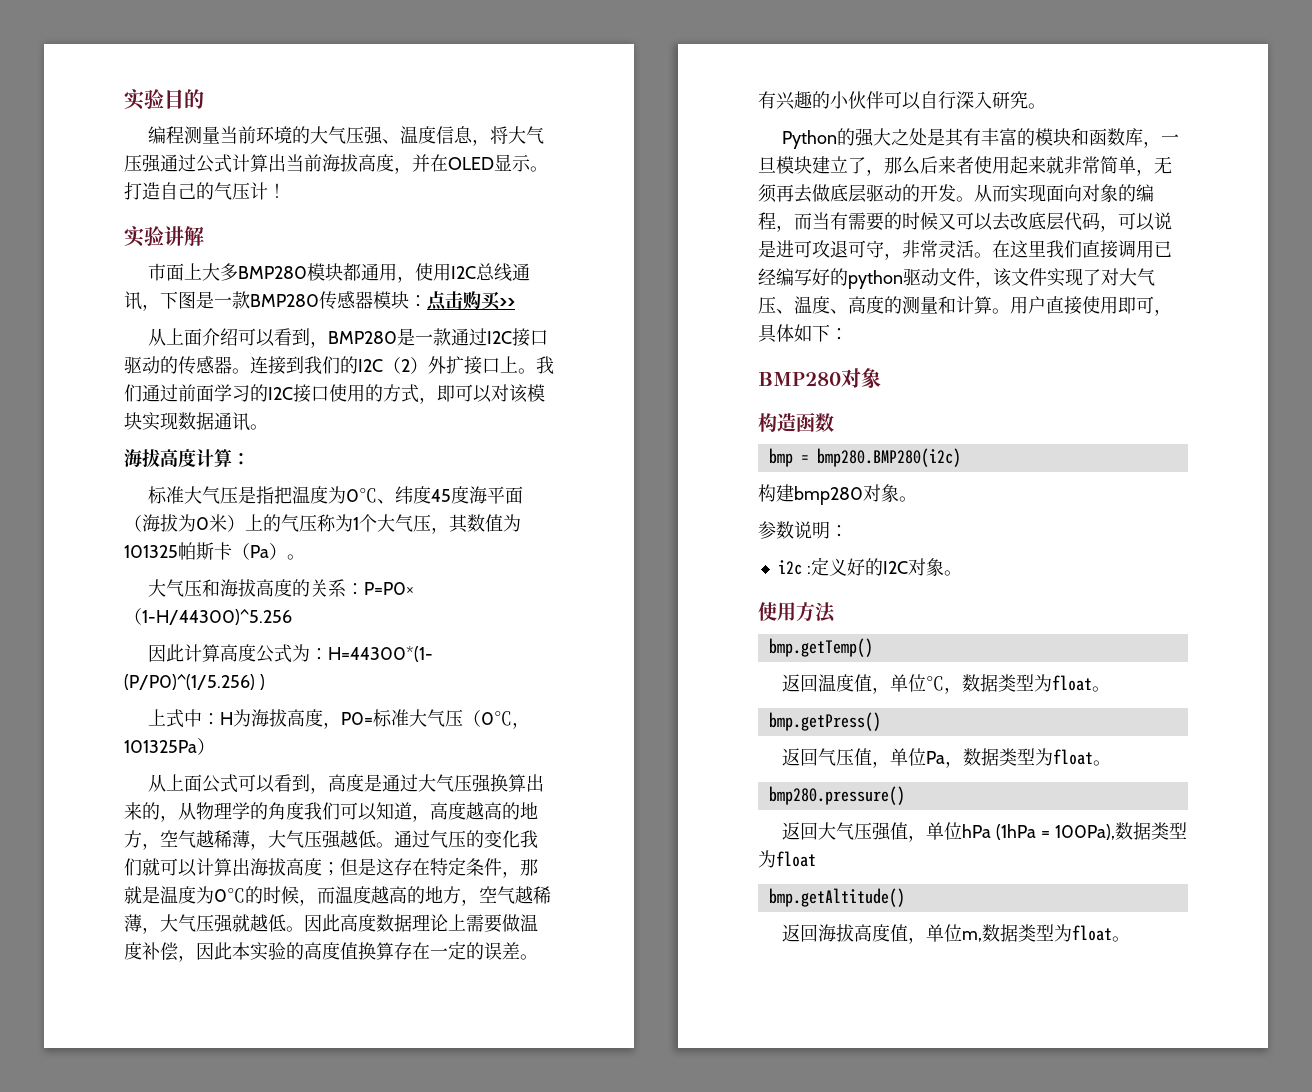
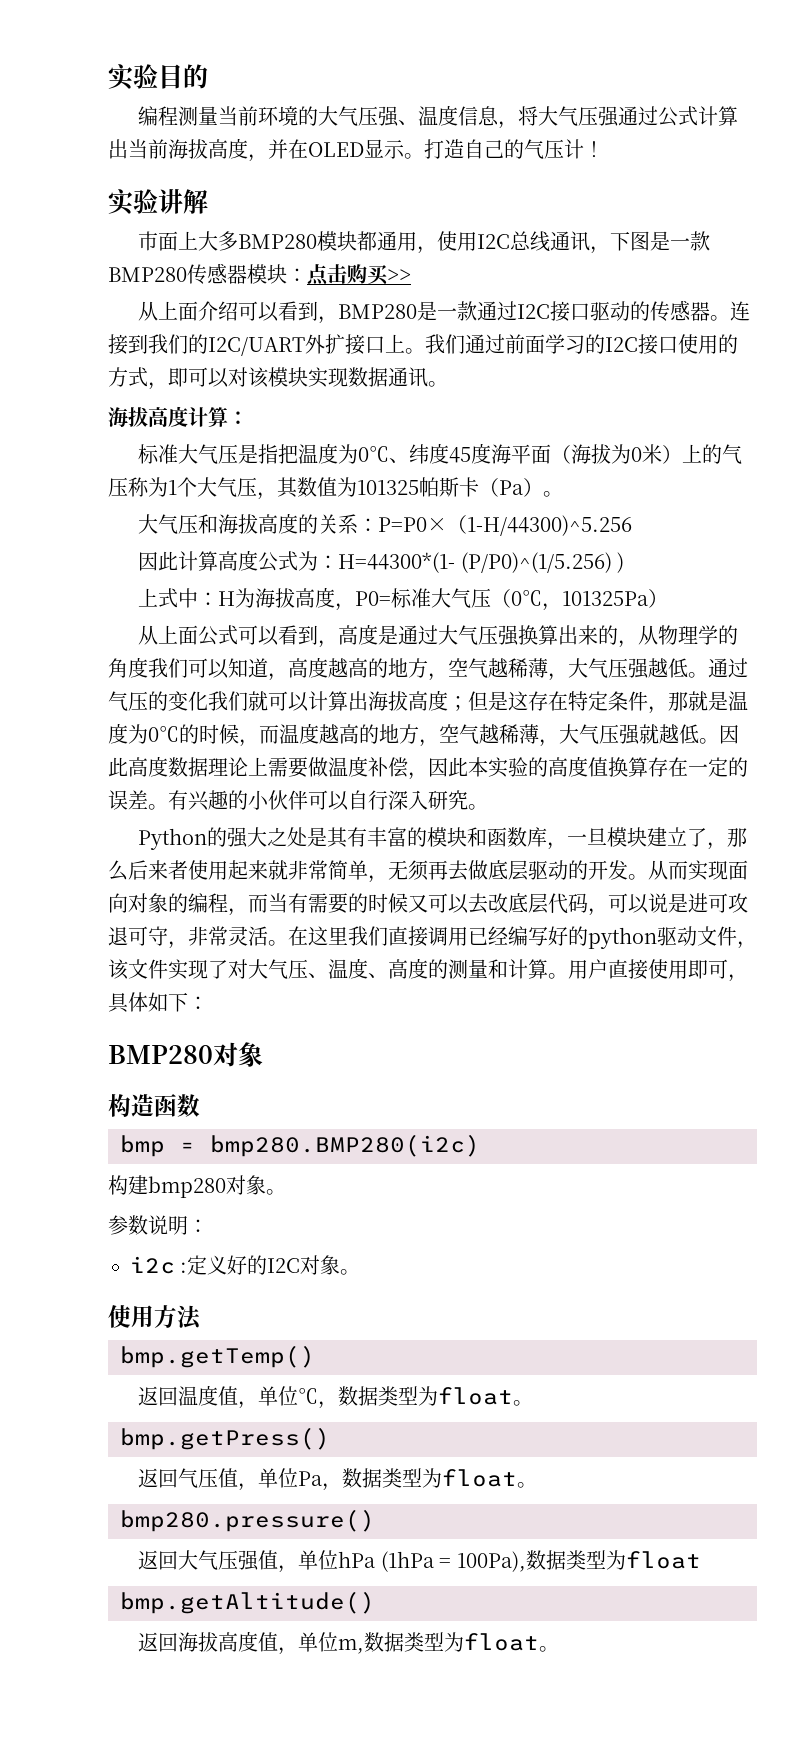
[358,357,428,374] I2C（2） -> [208,337,305,356] I2C/UART

